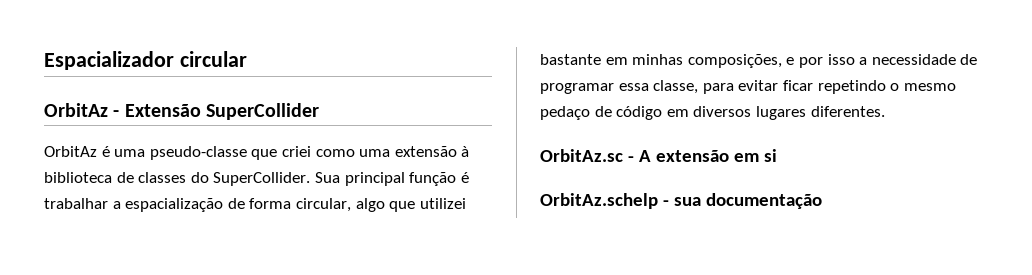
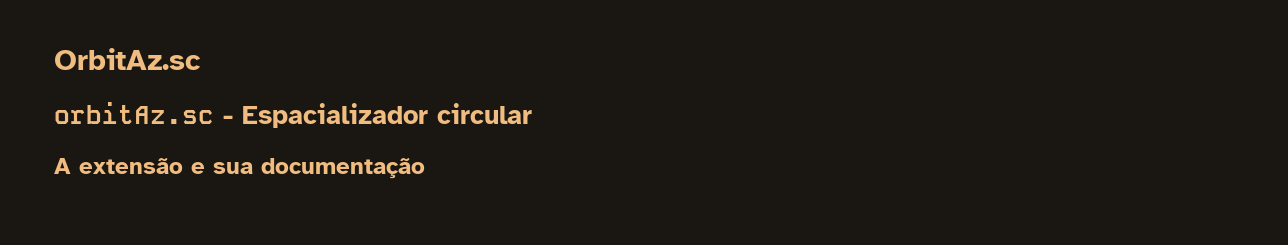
(44, 60) none -> [54,48,201,70] [54,102,233,124] OrbitAz.sc // orbitAz.sc -
[44,103,320,120] [44,146,470,160] [44,172,469,186] [44,198,466,212] [540,54,978,68] [540,80,956,94] [540,106,885,120] [540,149,777,162] [540,193,669,209] OrbitAz - Extensão SuperCollider // OrbitAz é uma pseudo-classe que criei como uma extensão à biblioteca de classes do SuperCollider. Sua principal função é trabalhar a espacialização de forma circular, algo que utilizei bastante em minhas composições, e por isso a necessidade de programar essa classe, para evitar ficar repetindo o mesmo pedaço de código em diversos lugares diferentes. // OrbitAz.sc - A extensão em si // OrbitAz.schelp - -> [54,158,205,174] A extensão e

